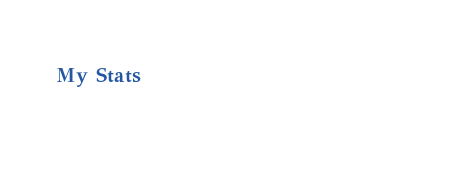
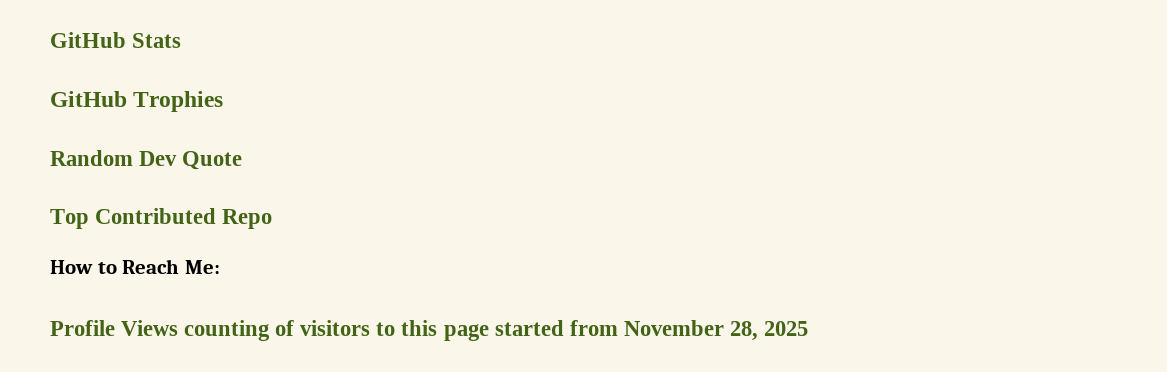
[56,68,88,87] My -> [50,32,126,48] GitHub
(141, 75) none -> [50,91,224,112] [50,150,243,170] [50,208,273,229] [50,259,220,274] [50,320,808,341] // GitHub Trophies // Random Dev Quote // Top Contributed Repo // How to Reach Me: // Profile Views counting of visitors to this page started from November 28, 2025

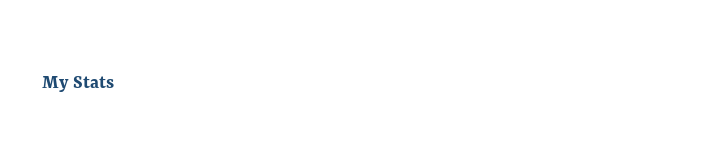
[50,32,126,48] GitHub -> [42,76,69,92] My
[50,91,224,112] [50,150,243,170] [50,208,273,229] [50,259,220,274] [50,320,808,341] // GitHub Trophies // Random Dev Quote // Top Contributed Repo // How to Reach Me: // Profile Views counting of visitors to this page started from November 28, 2025 -> (115, 82) none

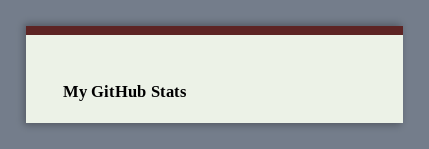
(69, 84) none -> [91,85,147,97] GitHub

